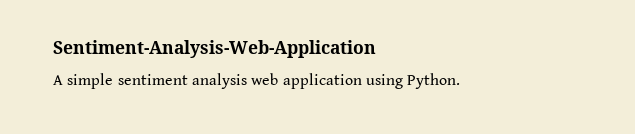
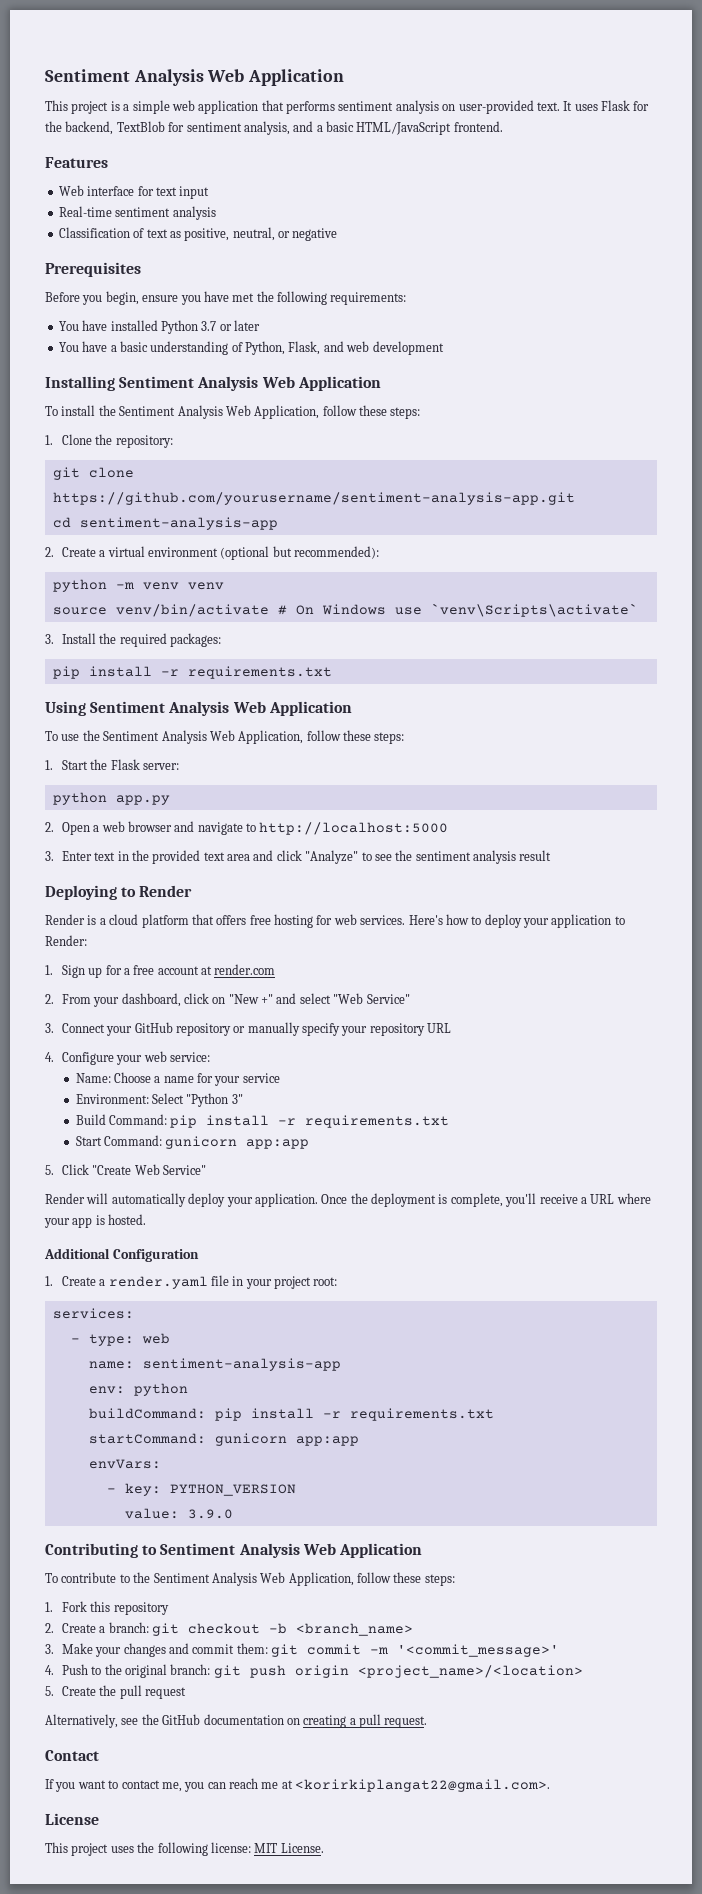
[53,40,376,58] [53,73,461,89] Sentiment-Analysis-Web-Application // A simple sentiment analysis web application using Python. -> [45,69,345,86] [45,100,650,114] [45,121,503,135] [45,157,108,168] [58,185,210,199] [58,206,216,220] [58,227,338,241] [45,262,141,277] [45,291,407,305] [58,320,260,334] [58,341,444,355] [45,376,381,391] [45,405,421,419] [45,434,173,448] [52,467,134,480] [52,492,575,505] [52,517,278,530] [45,546,380,560] [52,579,224,592] [52,603,638,617] [45,633,221,647] [52,666,332,679] [45,701,352,716] [45,730,405,744] [45,759,179,770] [52,792,170,805] [45,821,449,835] [45,850,552,864] [45,885,193,900] [45,914,625,928] [45,935,87,946] [45,964,276,978] [45,993,410,1007] [45,1022,452,1036] [45,1051,210,1065] [75,1072,280,1086] [75,1093,243,1107] [75,1114,450,1128] [75,1135,310,1149] [45,1164,206,1175] [45,1193,651,1207] [44,1214,147,1228] [44,1248,199,1262] [45,1275,338,1289] [52,1308,134,1319] [70,1333,170,1346] [88,1358,341,1371] [88,1383,188,1396] [88,1408,494,1421] [88,1433,359,1446] [88,1459,161,1469] [106,1483,296,1496] [124,1508,233,1519] [45,1543,422,1558] [45,1572,455,1586] [45,1601,169,1615] [45,1622,413,1636] [45,1643,560,1657] [45,1664,583,1678] [45,1685,186,1699] [45,1714,428,1728] [45,1750,99,1761] [45,1778,551,1792] [45,1813,99,1825] [45,1842,324,1856] Sentiment Analysis Web Application // This project is a simple web application that performs sentiment analysis on user-provided text. It uses Flask for the backend, TextBlob for sentiment analysis, and a basic HTML/JavaScript frontend. // Features // Web interface for text input // Real-time sentiment analysis // Classification of text as positive, neutral, or negative // Prerequisites // Before you begin, ensure you have met the following requirements: // You have installed Python 3.7 or later // You have a basic understanding of Python, Flask, and web development // Installing Sentiment Analysis Web Application // To install the Sentiment Analysis Web Application, follow these steps: // 1. Clone the repository: // git clone https://github.com/yourusername/sentiment-analysis-app.git // cd sentiment-analysis-app // 2. Create a virtual environment (optional but recommended): // python -m venv venv // source venv/bin/activate # On Windows use `venv\Scripts\activate` // 3. Install the required packages: // pip install -r requirements.txt // Using Sentiment Analysis Web Application // To use the Sentiment Analysis Web Application, follow these steps: // 1. Start the Flask server: // python app.py // 2. Open a web browser and navigate to http://localhost:5000 // 3. Enter text in the provided text area and click "Analyze" to see the sentiment analysis result // Deploying to Render // Render is a cloud platform that offers free hosting for web services. Here's how to deploy your application to Render: // 1. Sign up for a free account at render.com // 2. From your dashboard, click on "New +" and select "Web Service" // 3. Connect your GitHub repository or manually specify your repository URL // 4. Configure your web service: // Name: Choose a name for your service // Environment: Select "Python 3" // Build Command: pip install -r requirements.txt // Start Command: gunicorn app:app // 5. Click "Create Web Service" // Render will automatically deploy your application. Once the deployment is complete, you'll receive a URL where your app is hosted. // Additional Configuration // 1. Create a render.yaml file in your project root: // services: // - type: web // name: sentiment-analysis-app // env: python // buildCommand: pip install -r requirements.txt // startCommand: gunicorn app:app // envVars: // - key: PYTHON_VERSION // value: 3.9.0 // Contributing to Sentiment Analysis Web Application // To contribute to the Sentiment Analysis Web Application, follow these steps: // 1. Fork this repository // 2. Create a branch: git checkout -b <branch_name> // 3. Make your changes and commit them: git commit -m '<commit_message>' // 4. Push to the original branch: git push origin <project_name>/<location> // 5. Create the pull request // Alternatively, see the GitHub documentation on creating a pull request. // Contact // If you want to contact me, you can reach me at <korirkiplangat22@gmail.com>. // License // This project uses the following license: MIT License.

